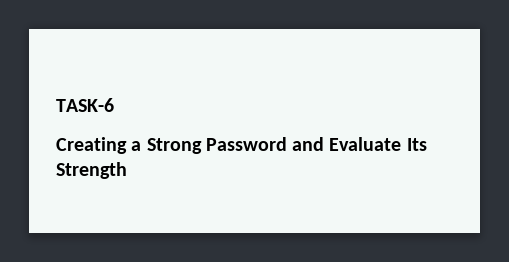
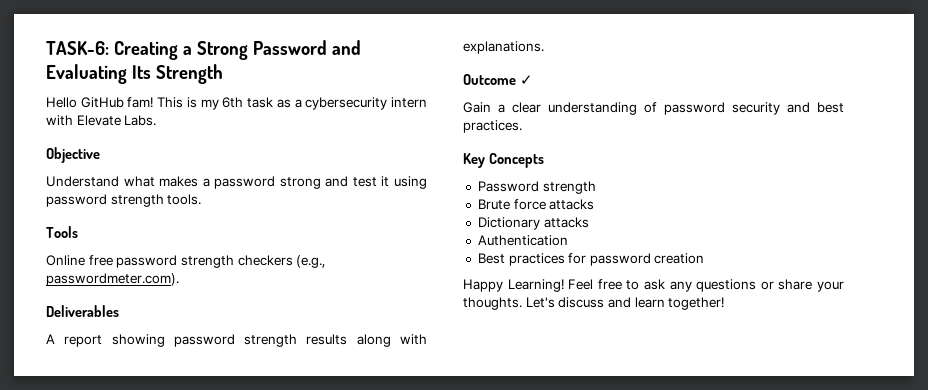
[56,98,114,112] TASK-6 // -> [46,41,109,55] TASK-6:
[329,137,402,151] Evaluate -> [46,64,127,84] Evaluating
(127, 170) none -> [46,97,427,110] [46,115,157,126] [46,147,100,163] [46,176,427,189] [46,194,202,207] [46,226,78,238] [46,255,326,268] [46,273,179,286] [46,305,119,317] [46,334,427,347] [463,41,544,54] [463,74,533,85] [463,102,844,115] [463,120,522,133] [463,153,544,168] [477,181,596,194] [477,199,595,210] [477,217,589,230] [477,235,568,246] [477,253,705,266] [463,279,844,292] [463,297,725,310] // Hello GitHub fam! This is my 6th task as a cybersecurity intern with Elevate Labs. // Objective // Understand what makes a password strong and test it using password strength tools. // Tools // Online free password strength checkers (e.g., passwordmeter.com). // Deliverables // A report showing password strength results along with explanations. // Outcome ✓ // Gain a clear understanding of password security and best practices. // Key Concepts // Password strength // Brute force attacks // Dictionary attacks // Authentication // Best practices for password creation // Happy Learning! Feel free to ask any questions or share your thoughts. Let's discuss and learn together!

